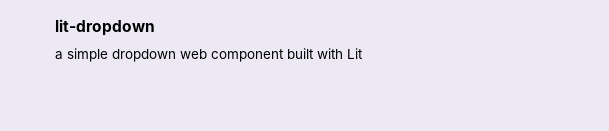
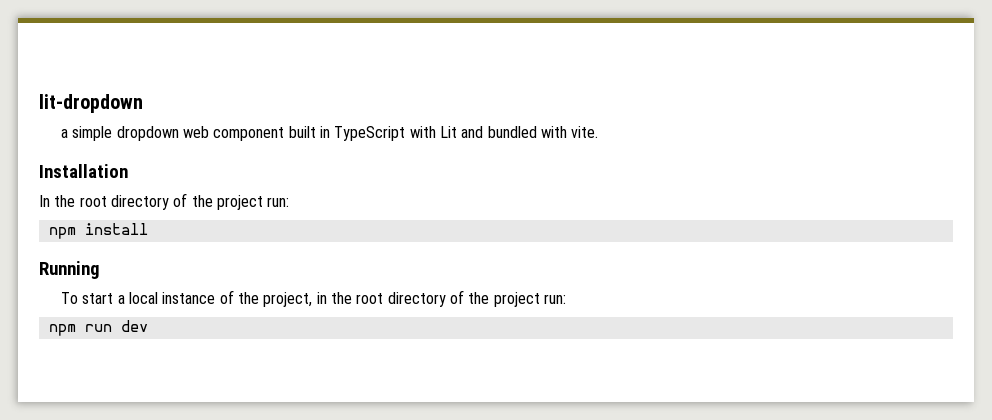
[317,48,363,59] with Lit -> [319,126,599,141] [39,164,128,178] [39,193,290,210] [48,223,148,239] [39,261,100,279] [61,290,566,307] [48,320,148,336] in TypeScript with Lit and bundled with vite. // Installation // In the root directory of the project run: // npm install // Running // To start a local instance of the project, in the root directory of the project run: // npm run dev

